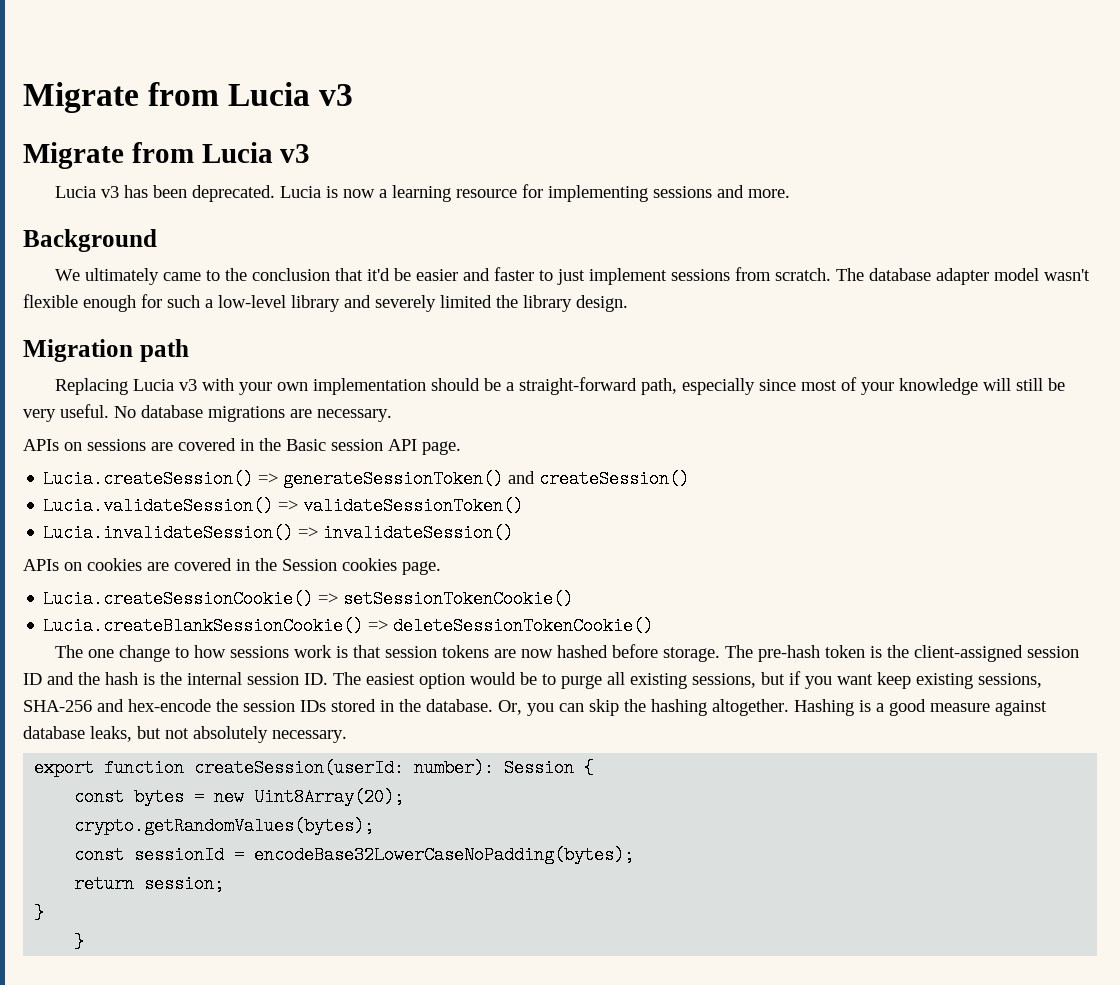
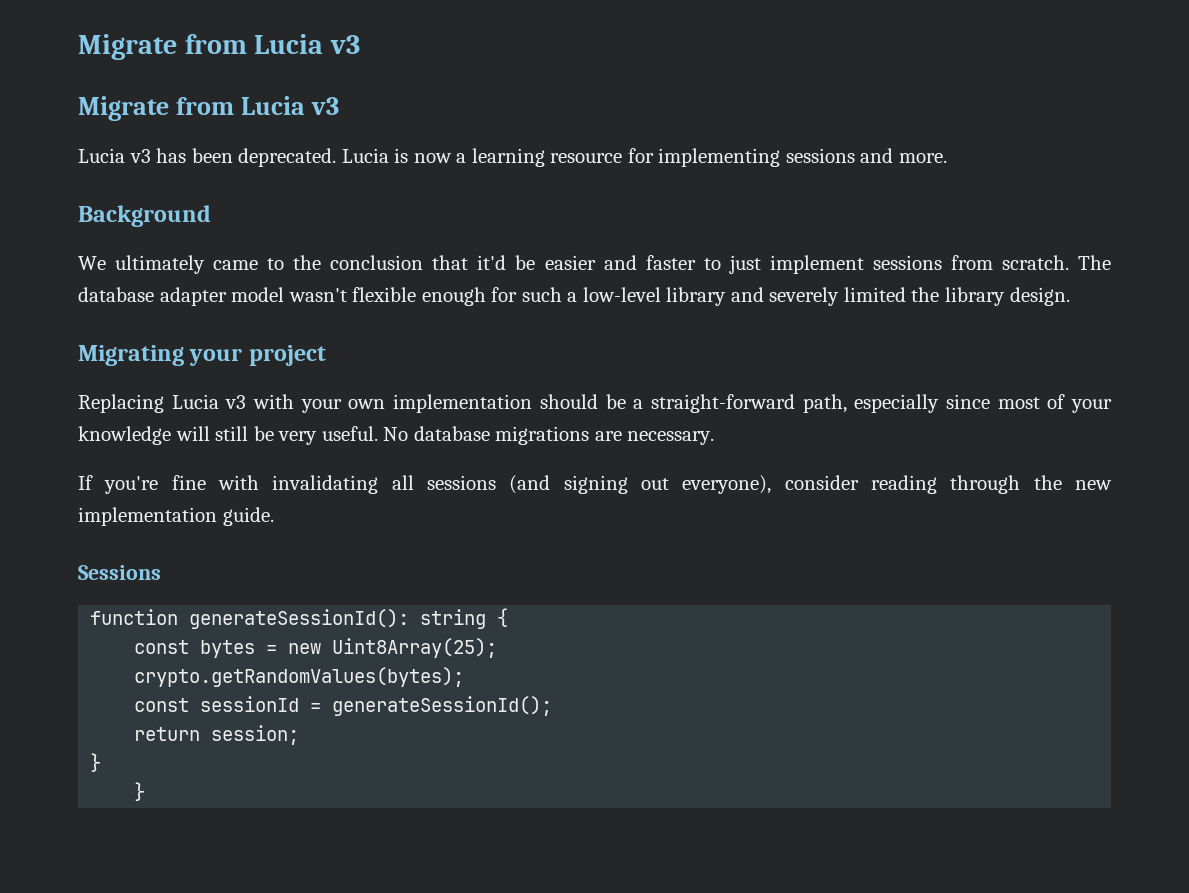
[23,339,189,362] Migration path -> [78,345,326,366] Migrating your project
[23,438,461,455] [43,470,690,488] [43,497,524,515] [43,524,514,542] [23,558,441,575] [43,590,574,608] [43,617,654,635] [55,644,1080,662] [23,671,1042,689] [23,699,1047,716] [23,726,347,743] [34,759,575,777] APIs on sessions are covered in the Basic session API page. // Lucia.createSession() => generateSessionToken() and createSession() // Lucia.validateSession() => validateSessionToken() // Lucia.invalidateSession() => invalidateSession() // APIs on cookies are covered in the Session cookies page. // Lucia.createSessionCookie() => setSessionTokenCookie() // Lucia.createBlankSessionCookie() => deleteSessionTokenCookie() // The one change to how sessions work is that session tokens are now hashed before storage. The pre-hash token is the client-assigned session ID and the hash is the internal session ID. The easiest option would be to purge all existing sessions, but if you want keep existing sessions, SHA-256 and hex-encode the session IDs stored in the database. Or, you can skip the hashing altogether. Hashing is a good measure against database leaks, but not absolutely necessary. // export function createSession(userId: number): Session -> [78,475,1113,494] [78,507,274,526] [78,565,161,580] [90,609,487,629] If you're fine with invalidating all sessions (and signing out everyone), consider reading through the new implementation guide. // Sessions // function generateSessionId(): string
[254,788,405,806] Uint8Array(20); -> [332,638,498,658] Uint8Array(25);
[254,846,635,864] encodeBase32LowerCaseNoPadding(bytes); -> [332,696,553,716] generateSessionId();

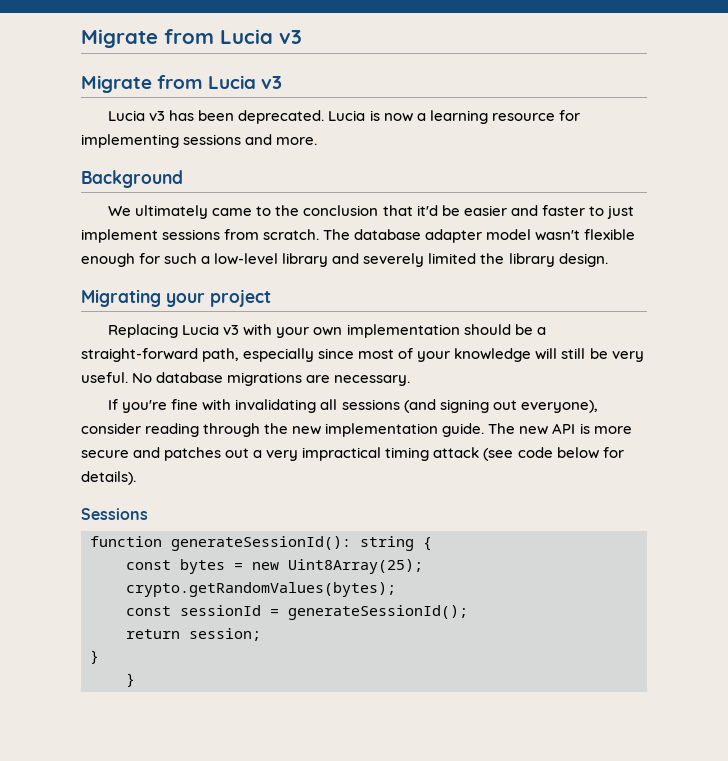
(274, 516) none -> [488,423,632,435] [81,447,624,461] [81,471,136,485] The new API is more secure and patches out a very impractical timing attack (see code below for details).

